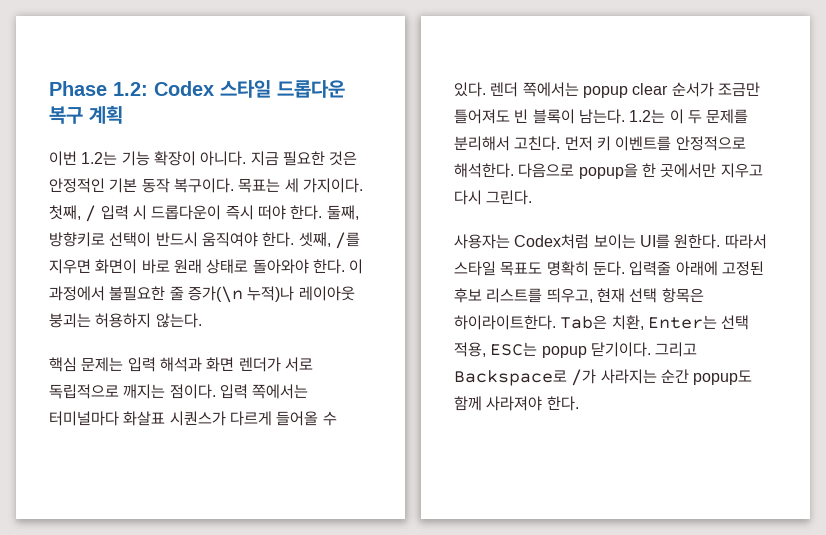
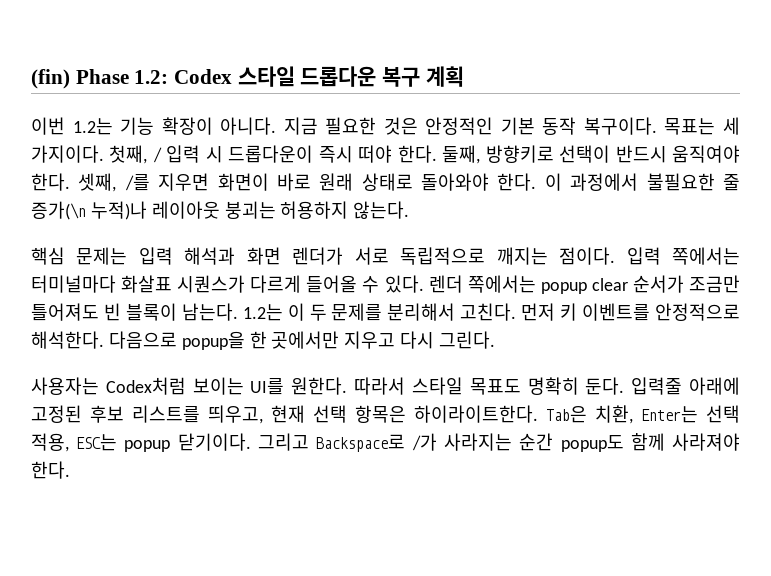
(49, 88) none -> [31,69,70,89] (fin)

